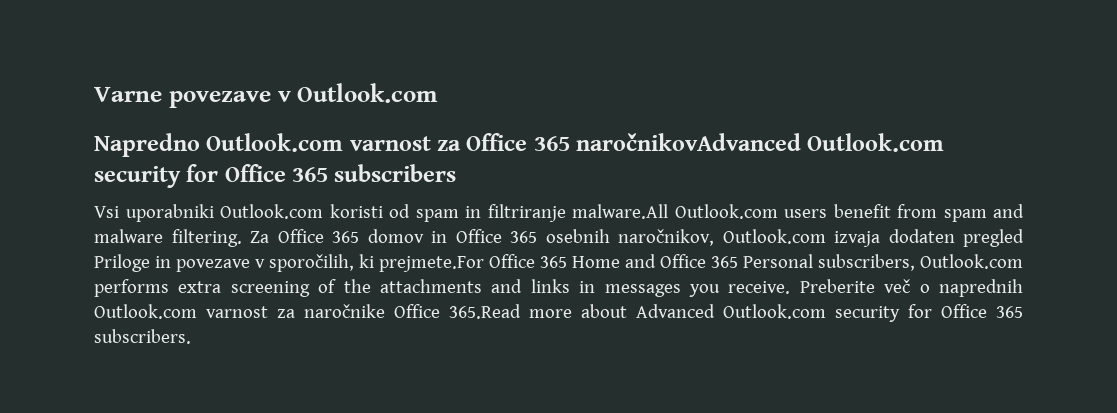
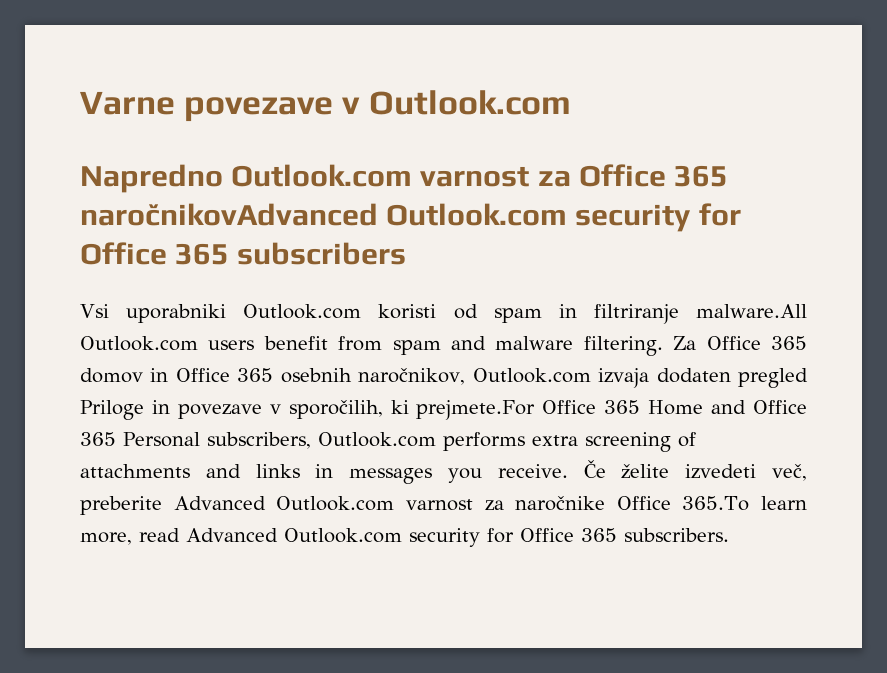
[343,279,371,293] the -> (696, 439) none
[799,279,1023,297] Preberite več o naprednih -> [583,460,807,481] [80,496,266,515] Če želite izvedeti več, preberite Advanced
[449,304,627,319] 365.Read more about -> [682,496,807,511] [80,528,180,545] 365.To learn more, read

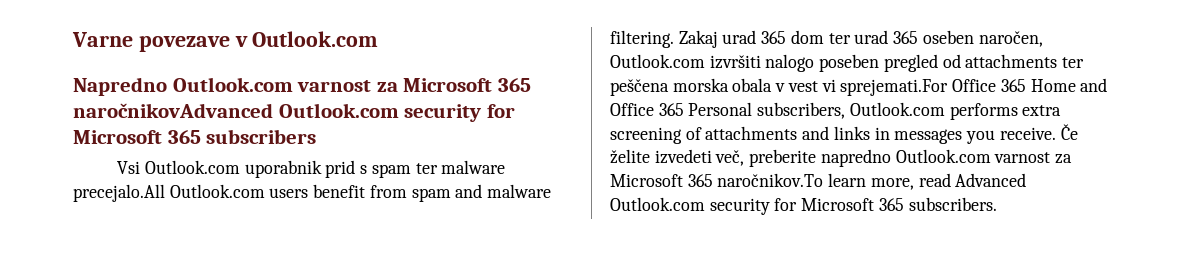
[578,164,666,187] Office -> [403,78,493,92] Microsoft
[80,242,167,265] Office -> [73,130,162,144] Microsoft
[126,304,807,324] uporabniki Outlook.com koristi od spam in filtriranje malware.All -> [144,160,506,178] [73,184,165,202] Outlook.com uporabnik prid s spam ter malware precejalo.All
[673,336,807,350] [80,368,808,388] [80,400,536,420] Za Office 365 domov in Office 365 osebnih naročnikov, Outlook.com izvaja dodaten pregled Priloge in povezave v sporočilih, ki prejmete.For -> [678,30,1043,48] [610,54,1085,72] [610,78,949,96] Zakaj urad 365 dom ter urad 365 oseben naročen, Outlook.com izvršiti nalogo poseben pregled od attachments ter peščena morska obala v vest vi sprejemati.For
[173,496,750,511] Advanced Outlook.com varnost za naročnike Office 365.To -> [820,149,1073,167] [610,173,824,187] napredno Outlook.com varnost za Microsoft 365 naročnikov.To
[520,528,574,542] Office -> [801,198,875,211] Microsoft

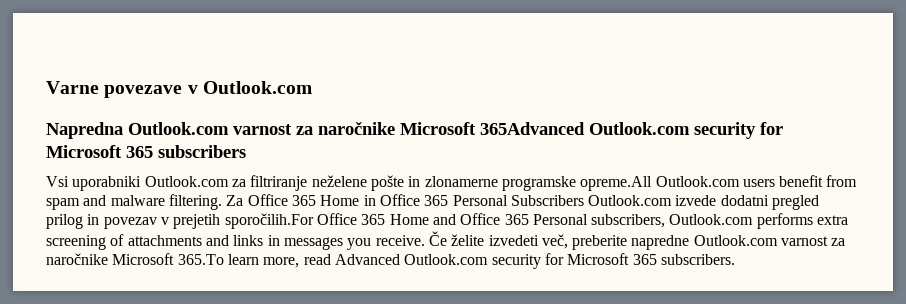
[73,77,531,96] [73,103,273,118] Napredno Outlook.com varnost za Microsoft 365 naročnikovAdvanced -> [46,122,585,139] Napredna Outlook.com varnost za naročnike Microsoft 365Advanced
[144,160,506,178] [73,184,165,202] Outlook.com uporabnik prid s spam ter malware precejalo.All -> [72,175,653,191] uporabniki Outlook.com za filtriranje neželene pošte in zlonamerne programske opreme.All
[678,30,1043,48] [610,54,1085,72] [610,78,949,96] Zakaj urad 365 dom ter urad 365 oseben naročen, Outlook.com izvršiti nalogo poseben pregled od attachments ter peščena morska obala v vest vi sprejemati.For -> [226,194,820,210] [46,213,314,229] Za Office 365 Home in Office 365 Personal Subscribers Outlook.com izvede dodatni pregled prilog in povezav v prejetih sporočilih.For
[820,149,1073,167] [610,173,824,187] napredno Outlook.com varnost za Microsoft 365 naročnikov.To -> [631,235,846,250] [46,253,224,265] napredne Outlook.com varnost za naročnike Microsoft 365.To

